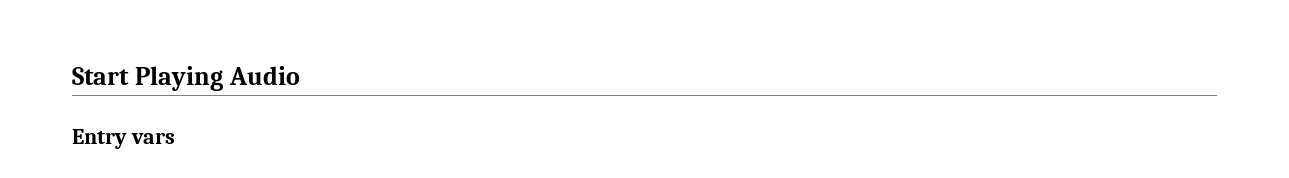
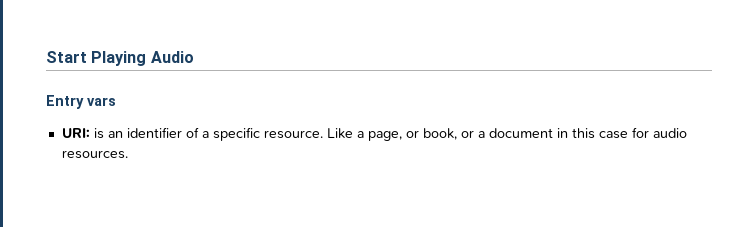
(175, 138) none -> [61,127,687,141] [61,150,128,159] // URI: is an identifier of a specific resource. Like a page, or book, or a document in this case for audio resources.

